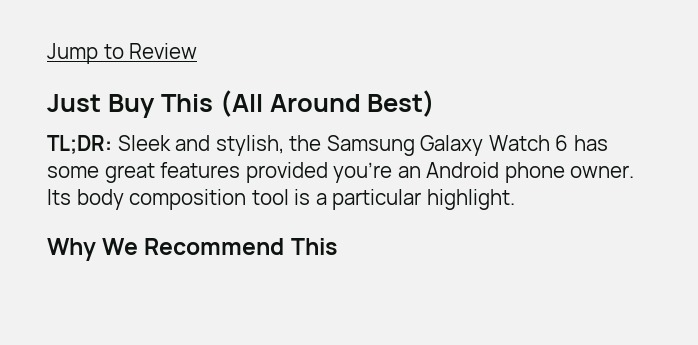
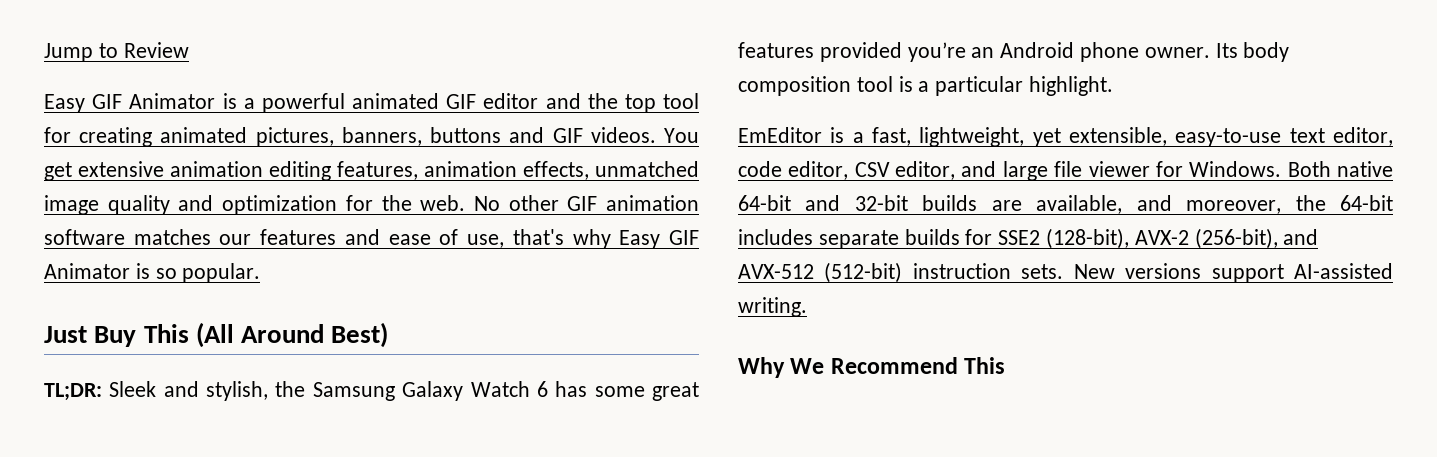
(198, 51) none -> [44,93,699,113] [44,127,699,147] [44,161,699,181] [44,195,699,215] [44,229,700,249] [44,263,261,283] // Easy GIF Animator is a powerful animated GIF editor and the top tool for creating animated pictures, banners, buttons and GIF videos. You get extensive animation editing features, animation effects, unmatched image quality and optimization for the web. No other GIF animation software matches our features and ease of use, that's why Easy GIF Animator is so popular.
(515, 199) none -> [738,127,1393,147] [738,161,1393,181] [738,195,1393,214] [738,228,1319,249] [738,262,1393,283] [738,297,807,317] // EmEditor is a fast, lightweight, yet extensible, easy-to-use text editor, code editor, CSV editor, and large file viewer for Windows. Both native 64-bit and 32-bit builds are available, and moreover, the 64-bit includes separate builds for SSE2 (128-bit), AVX-2 (256-bit), and AVX-512 (512-bit) instruction sets. New versions support AI-assisted writing.

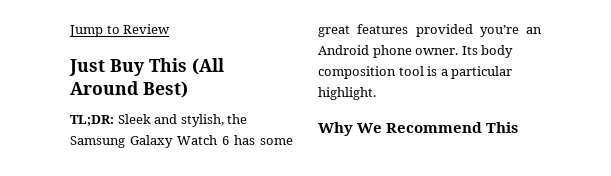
[44,93,699,113] [44,127,699,147] [44,161,699,181] [44,195,699,215] [44,229,700,249] [44,263,261,283] // Easy GIF Animator is a powerful animated GIF editor and the top tool for creating animated pictures, banners, buttons and GIF videos. You get extensive animation editing features, animation effects, unmatched image quality and optimization for the web. No other GIF animation software matches our features and ease of use, that's why Easy GIF Animator is so popular. -> (171, 29) none
[738,127,1393,147] [738,161,1393,181] [738,195,1393,214] [738,228,1319,249] [738,262,1393,283] [738,297,807,317] // EmEditor is a fast, lightweight, yet extensible, easy-to-use text editor, code editor, CSV editor, and large file viewer for Windows. Both native 64-bit and 32-bit builds are available, and moreover, the 64-bit includes separate builds for SSE2 (128-bit), AVX-2 (256-bit), and AVX-512 (512-bit) instruction sets. New versions support AI-assisted writing. -> (376, 93) none

